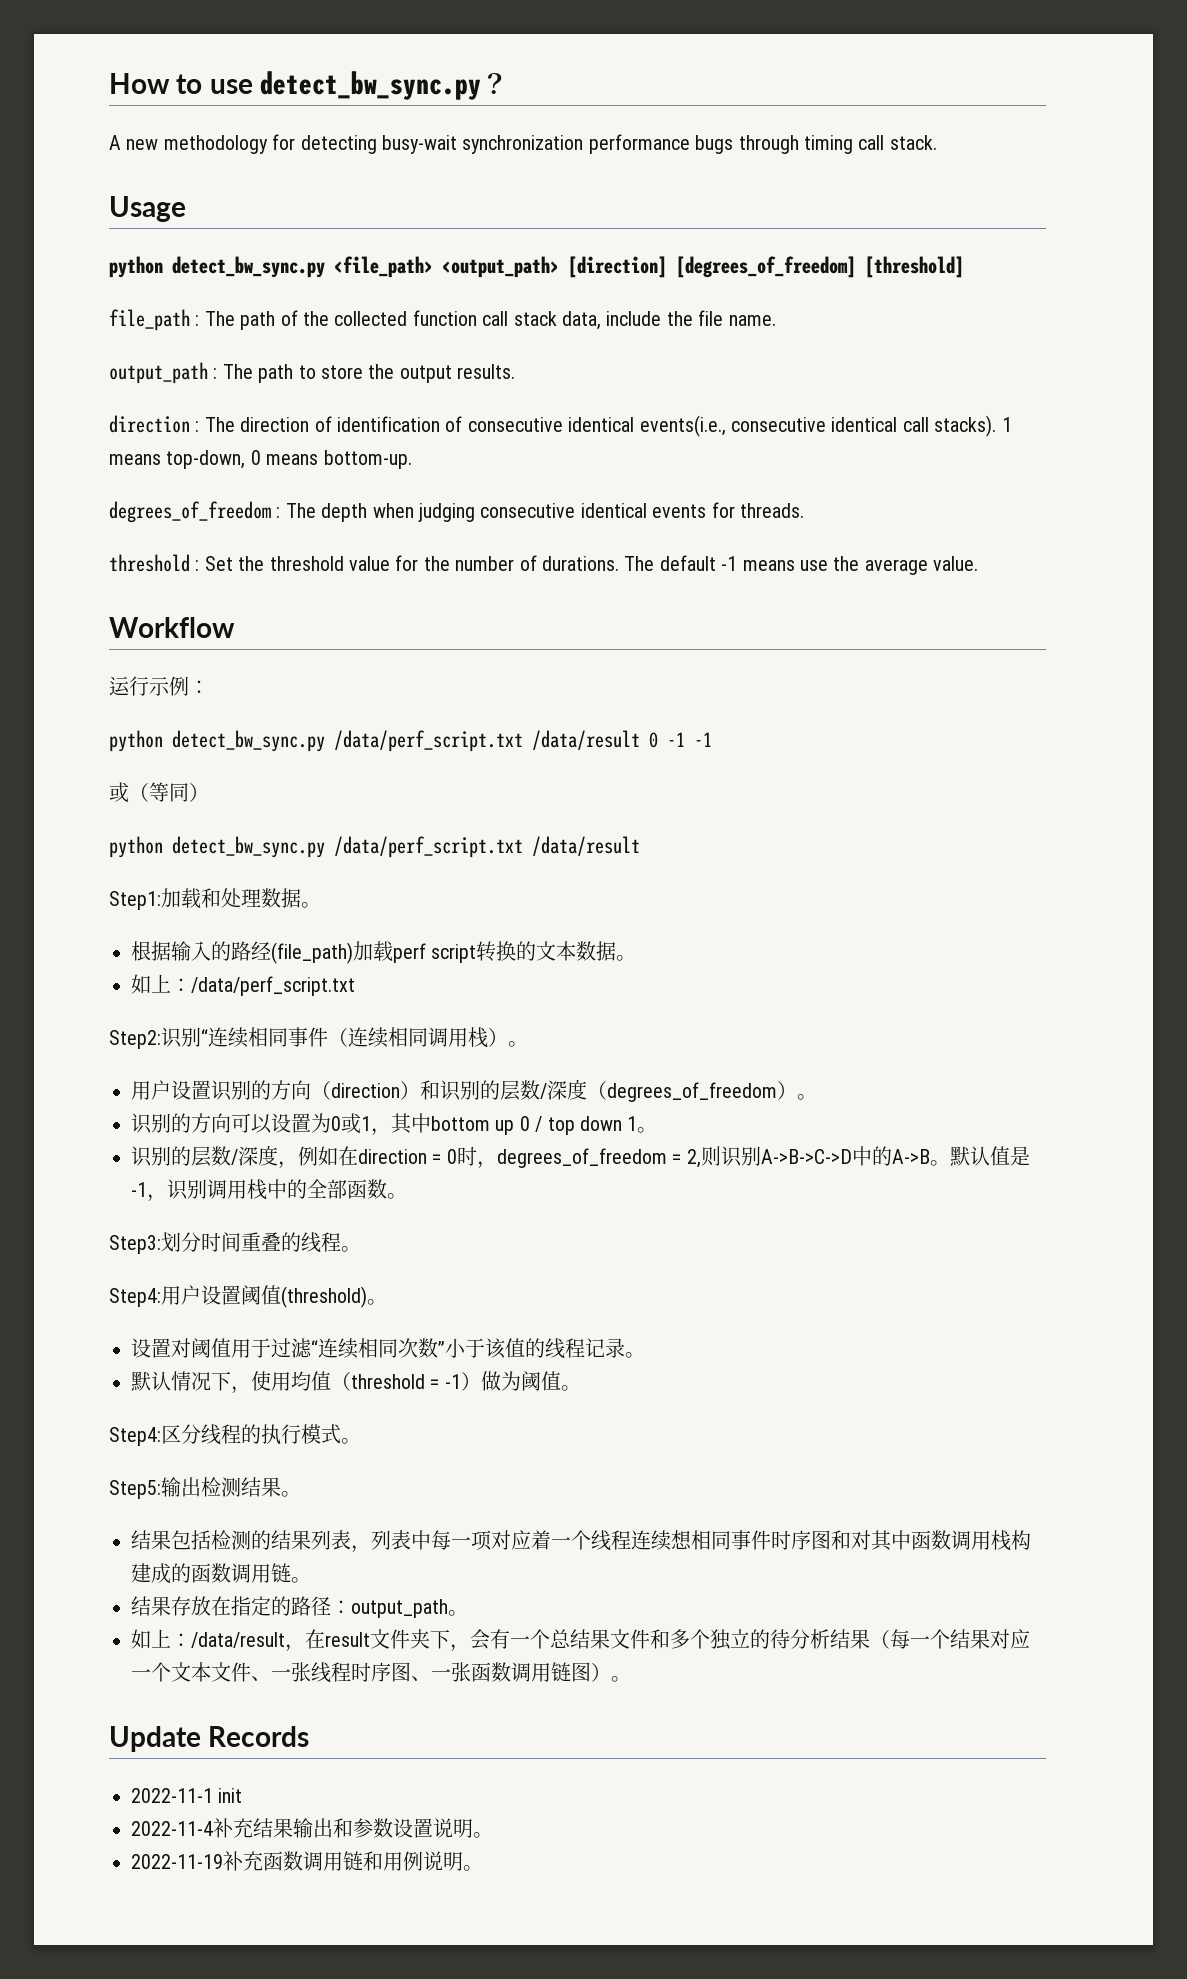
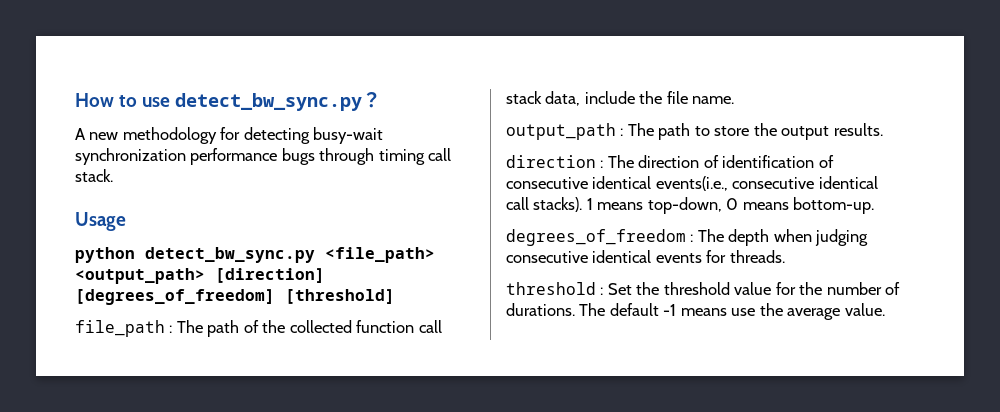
[109,617,235,638] [109,676,209,696] [109,730,712,752] [109,782,209,803] [109,836,640,858] [109,888,321,910] [131,941,637,964] [131,974,355,996] [109,1027,528,1049] [131,1079,817,1102] [131,1113,658,1136] [131,1145,1030,1169] [131,1179,407,1202] [109,1232,361,1254] [109,1285,387,1308] [131,1338,645,1359] [131,1371,581,1394] [109,1424,361,1446] [109,1477,301,1499] [131,1530,1031,1553] [131,1563,311,1584] [131,1596,468,1618] [131,1629,1030,1652] [131,1662,631,1683] [109,1726,310,1752] [131,1788,243,1803] [131,1818,493,1838] [131,1851,483,1871] // Workflow // 运行示例： // python detect_bw_sync.py /data/perf_script.txt /data/result 0 -1 -1 // 或（等同） // python detect_bw_sync.py /data/perf_script.txt /data/result // Step1:加载和处理数据。 // 根据输入的路经(file_path)加载perf script转换的文本数据。 // 如上：/data/perf_script.txt // Step2:识别“连续相同事件（连续相同调用栈）。 // 用户设置识别的方向（direction）和识别的层数/深度（degrees_of_freedom）。 // 识别的方向可以设置为0或1，其中bottom up 0 / top down 1。 // 识别的层数/深度，例如在direction = 0时，degrees_of_freedom = 2,则识别A->B->C->D中的A->B。默认值是-1，识别调用栈中的全部函数。 // Step3:划分时间重叠的线程。 // Step4:用户设置阈值(threshold)。 // 设置对阈值用于过滤“连续相同次数”小于该值的线程记录。 // 默认情况下，使用均值（threshold = -1）做为阈值。 // Step4:区分线程的执行模式。 // Step5:输出检测结果。 // 结果包括检测的结果列表，列表中每一项对应着一个线程连续想相同事件时序图和对其中函数调用栈构建成的函数调用链。 // 结果存放在指定的路径：output_path。 // 如上：/data/result，在result文件夹下，会有一个总结果文件和多个独立的待分析结果（每一个结果对应一个文本文件、一张线程时序图、一张函数调用链图）。 // Update Records // 2022-11-1 init // 2022-11-4补充结果输出和参数设置说明。 // 2022-11-19补充函数调用链和用例说明。 -> (885, 309) none

